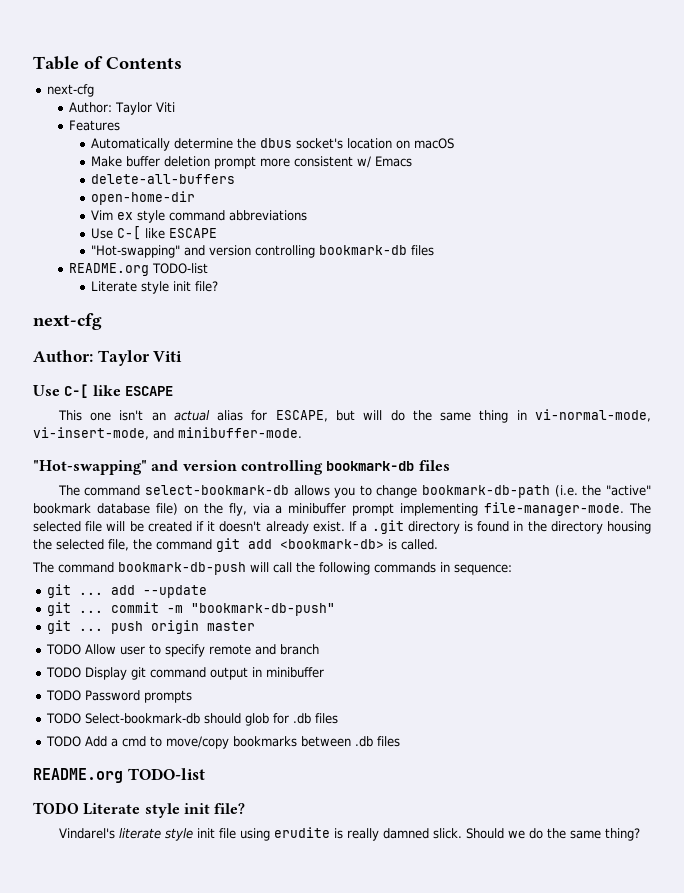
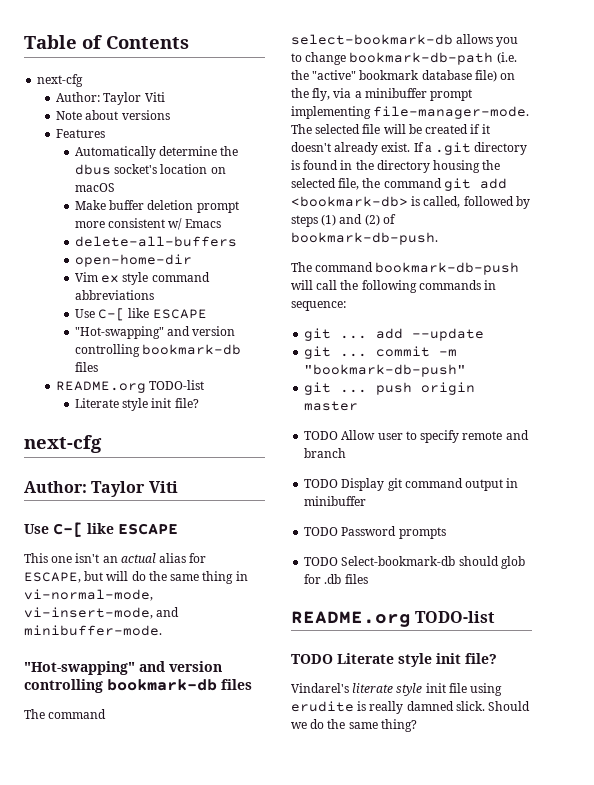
(176, 107) none -> [56,110,170,120] // Note about versions
[401,539,438,550] called. -> [423,196,530,209] [291,214,396,227] [291,232,438,245] called, followed by steps (1) and (2) of bookmark-db-push.
[46,736,401,749] // TODO Add a cmd to move/copy bookmarks between .db files -> (368, 579) none

